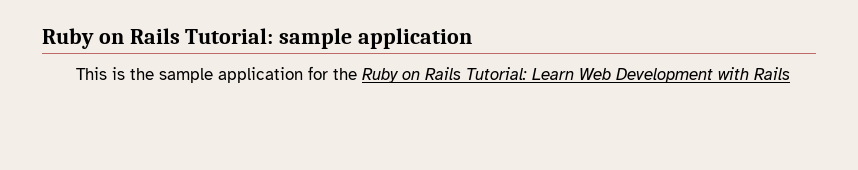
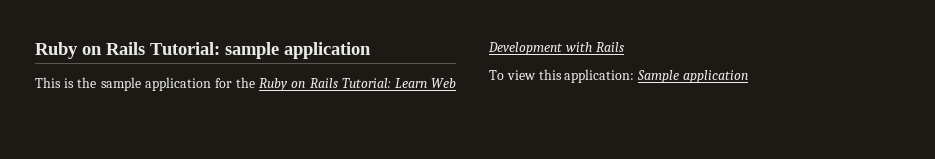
(790, 73) none -> [489,69,748,83] // To view this application: Sample application

